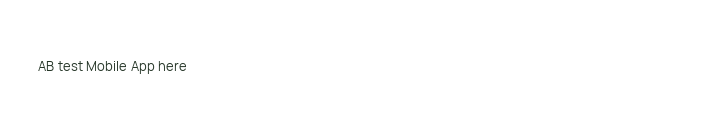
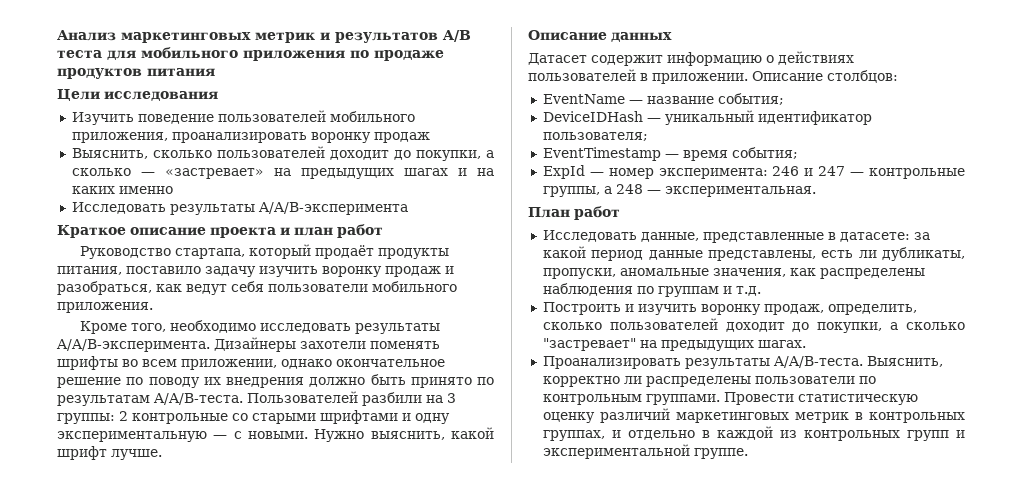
[38,61,188,74] AB test Mobile App here -> [57,30,471,43] [57,47,444,61] [57,68,215,79] [57,89,218,101] [71,110,415,125] [71,132,430,143] [71,146,494,161] [71,168,494,179] [71,186,173,194] [71,202,408,215] [57,224,383,238] [79,244,449,259] [57,266,454,277] [57,281,457,295] [57,302,153,313] [79,320,440,334] [56,337,440,352] [57,356,445,370] [57,374,494,388] [57,391,456,406] [57,410,450,424] [57,427,494,442] [57,446,162,460] [528,30,672,42] [528,51,854,66] [528,69,898,84] [542,93,784,105] [542,110,872,125] [542,132,648,141] [542,147,798,161] [542,165,965,179] [542,184,816,197] [528,206,620,220] [542,230,930,243] [542,246,965,261] [542,268,925,279] [542,283,761,297] [542,302,917,315] [542,318,965,333] [542,338,806,351] [542,356,943,369] [542,376,876,387] [542,392,918,405] [542,408,965,423] [542,426,965,441] [542,444,748,459] Анализ маркетинговых метрик и результатов A/В теста для мобильного приложения по продаже продуктов питания // Цели исследования // Изучить поведение пользователей мобильного приложения, проанализировать воронку продаж // Выяснить, сколько пользователей доходит до покупки, а сколько — «застревает» на предыдущих шагах и на каких именно // Исследовать результаты A/A/B-эксперимента // Краткое описание проекта и план работ // Руководство стартапа, который продаёт продукты питания, поставило задачу изучить воронку продаж и разобраться, как ведут себя пользователи мобильного приложения. // Кроме того, необходимо исследовать результаты A/A/B-эксперимента. Дизайнеры захотели поменять шрифты во всем приложении, однако окончательное решение по поводу их внедрения должно быть принято по результатам A/A/B-теста. Пользователей разбили на 3 группы: 2 контрольные со старыми шрифтами и одну экспериментальную — с новыми. Нужно выяснить, какой шрифт лучше. // Описание данных // Датасет содержит информацию о действиях пользователей в приложении. Описание столбцов: // EventName — название события; // DeviceIDHash — уникальный идентификатор пользователя; // EventTimestamp — время события; // ExpId — номер эксперимента: 246 и 247 — контрольные группы, а 248 — экспериментальная. // План работ // Исследовать данные, представленные в датасете: за какой период данные представлены, есть ли дубликаты, пропуски, аномальные значения, как распределены наблюдения по группам и т.д. // Построить и изучить воронку продаж, определить, сколько пользователей доходит до покупки, а сколько "застревает" на предыдущих шагах. // Проанализировать результаты A/A/B-теста. Выяснить, корректно ли распределены пользователи по контрольным группами. Провести статистическую оценку различий маркетинговых метрик в контрольных группах, и отдельно в каждой из контрольных групп и экспериментальной группе.

